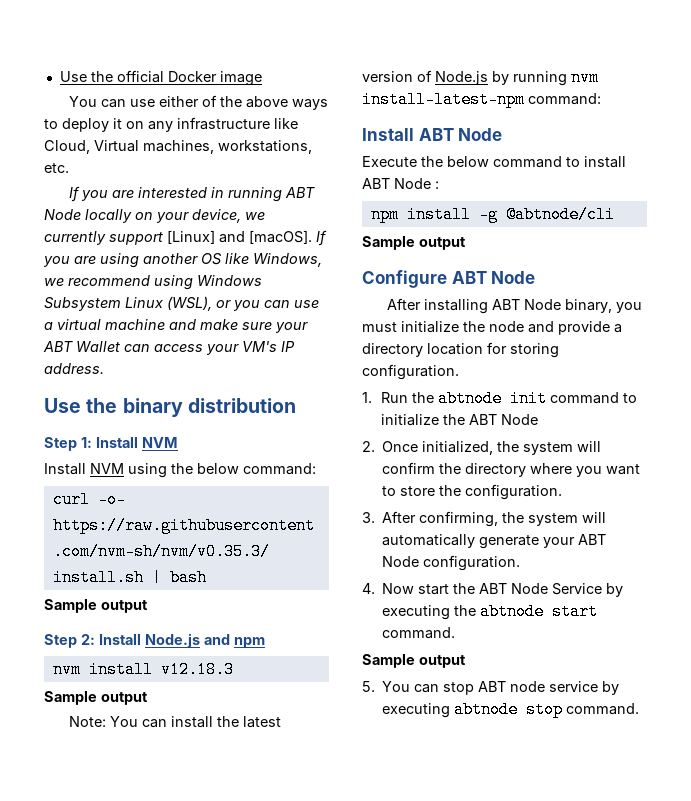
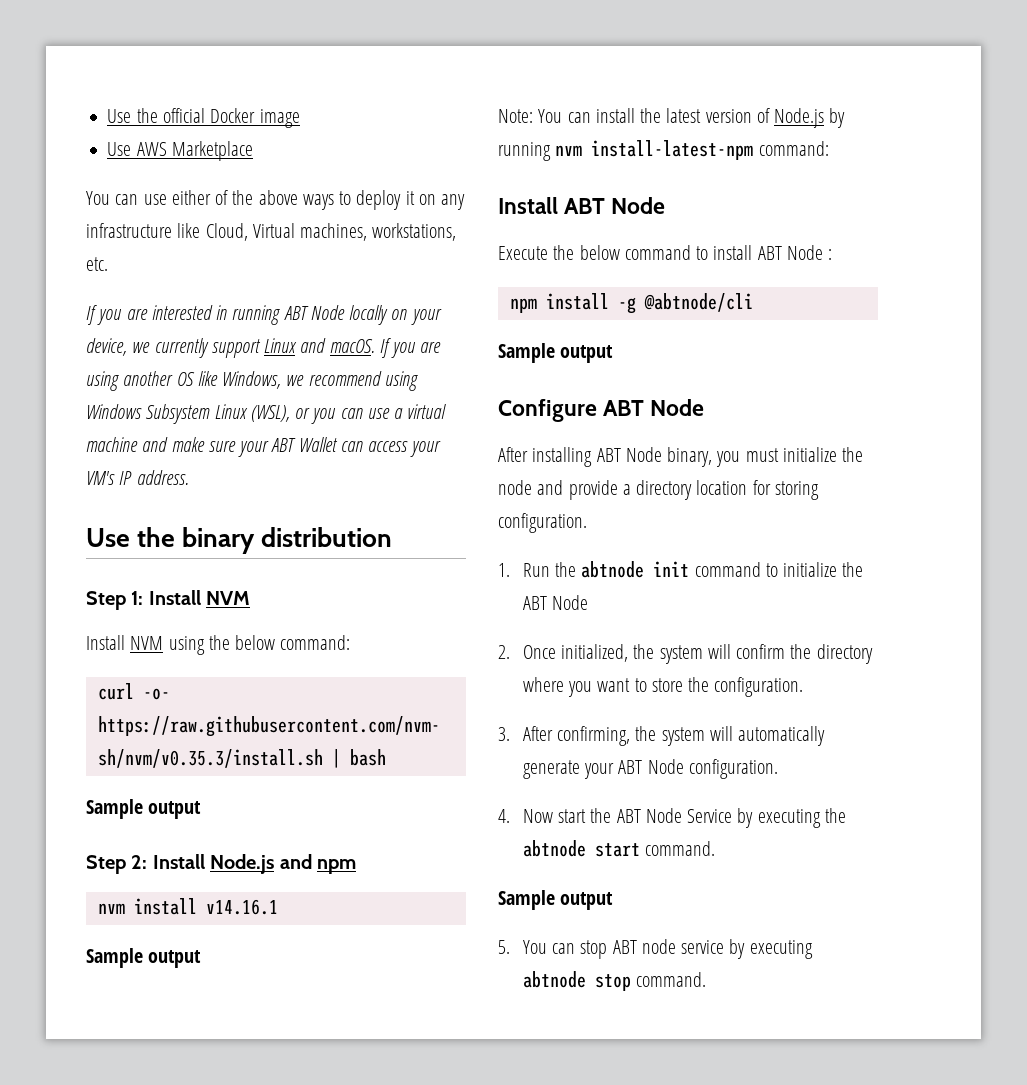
(262, 78) none -> [107,141,253,161] // Use AWS Marketplace
[167,230,312,244] [Linux] and [macOS]. -> [264,338,375,353] Linux and macOS.
[160,661,234,678] v12.18.3 -> [205,899,278,915] v14.16.1

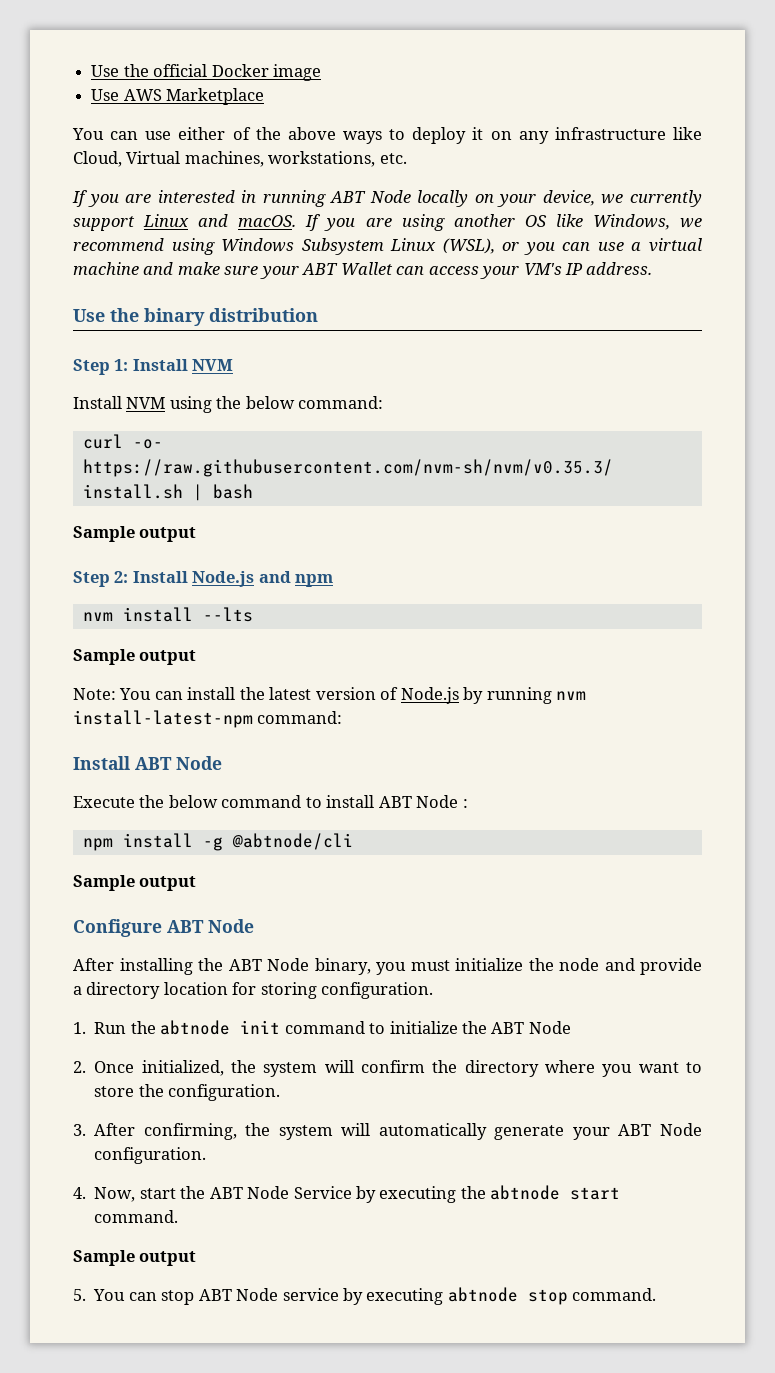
[205,899,278,915] v14.16.1 -> [202,607,253,622] --lts
(593, 457) none -> [198,958,223,971] the
[522,809,553,823] Now -> [94,1187,136,1202] Now,
[641,939,676,954] node -> [236,1288,279,1301] Node

